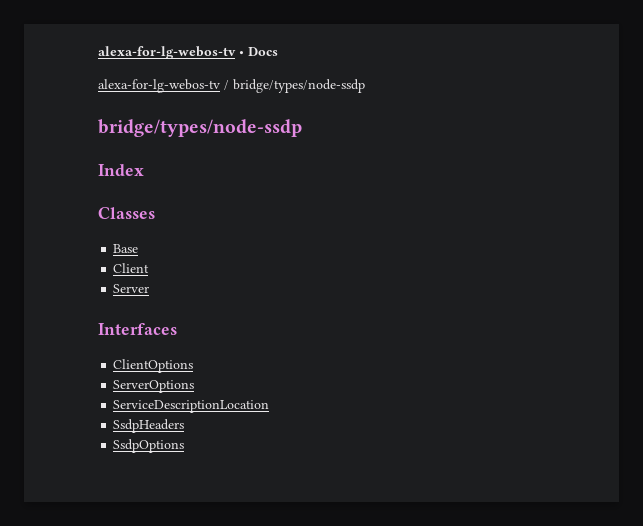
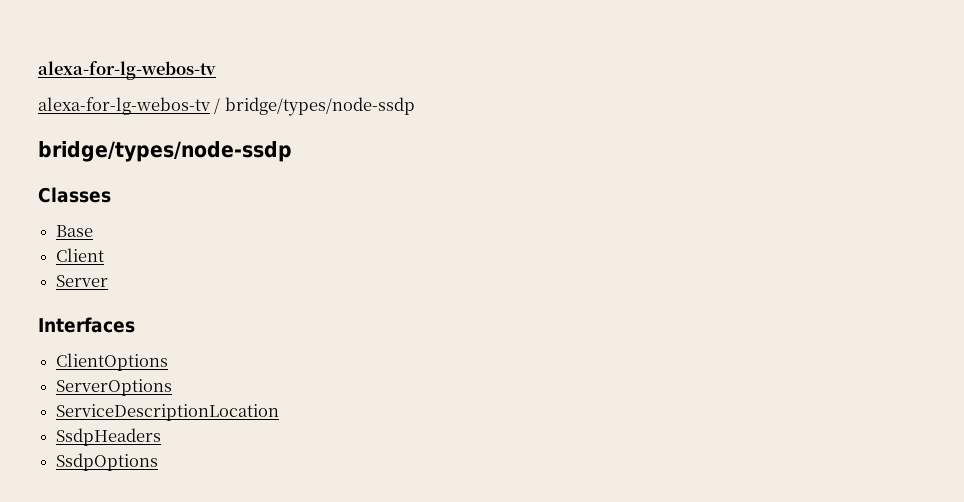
[98,46,278,59] alexa-for-lg-webos-tv • Docs -> [38,61,216,80] alexa-for-lg-webos-tv
[98,164,144,176] // Index -> (292, 151) none

